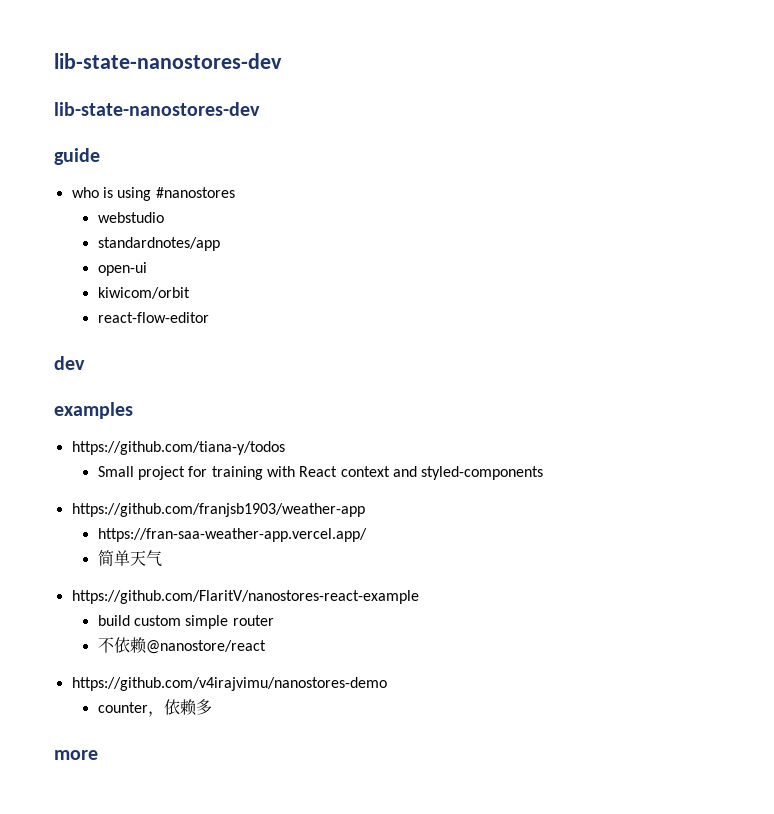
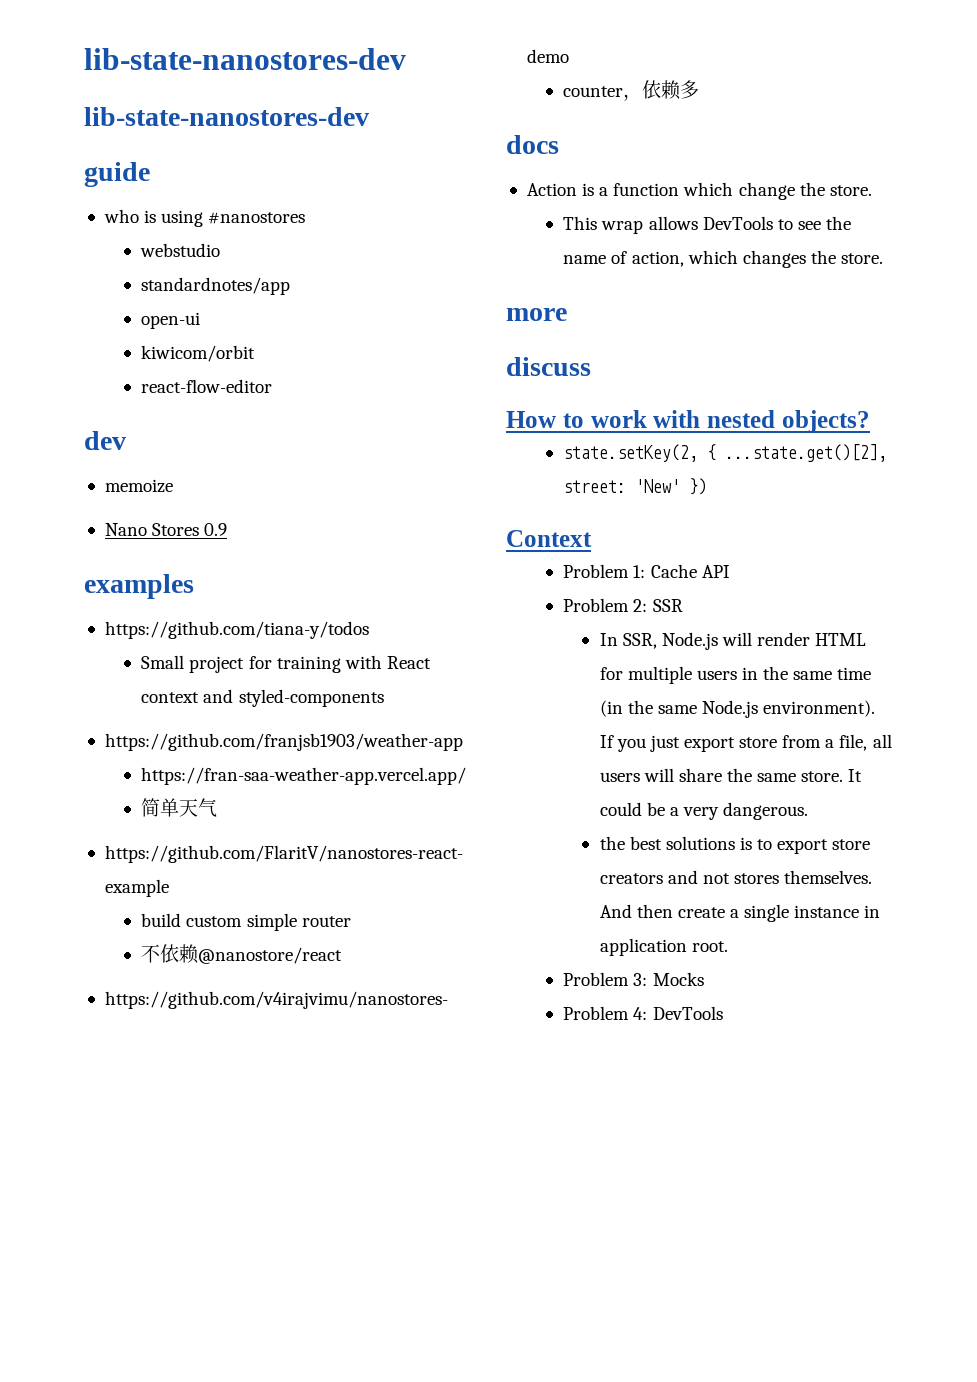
(85, 363) none -> [104,479,173,493] [104,523,228,536] // memoize // Nano Stores 0.9
[54,750,98,760] more -> [506,135,559,154] [526,182,872,200] [563,216,852,234] [563,250,884,268] [506,308,567,321] [506,357,591,376] [506,410,870,433] [563,444,888,462] [563,478,708,495] [506,530,592,547] [563,564,730,578] [563,598,683,612] [599,632,867,650] [599,666,872,684] [599,700,876,718] [599,734,892,752] [599,768,863,782] [599,802,809,820] [599,836,871,854] [599,870,873,884] [599,904,881,922] [599,938,728,956] [563,972,704,986] [563,1006,723,1020] docs // Action is a function which change the store. // This wrap allows DevTools to see the name of action, which changes the store. // more // discuss // How to work with nested objects? // state.setKey(2, { ...state.get()[2], street: 'New' }) // Context // Problem 1: Cache API // Problem 2: SSR // In SSR, Node.js will render HTML for multiple users in the same time (in the same Node.js environment). If you just export store from a file, all users will share the same store. It could be a very dangerous. // the best solutions is to export store creators and not stores themselves. And then create a single instance in application root. // Problem 3: Mocks // Problem 4: DevTools

